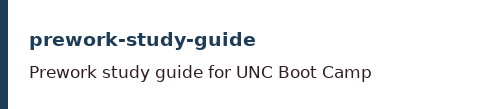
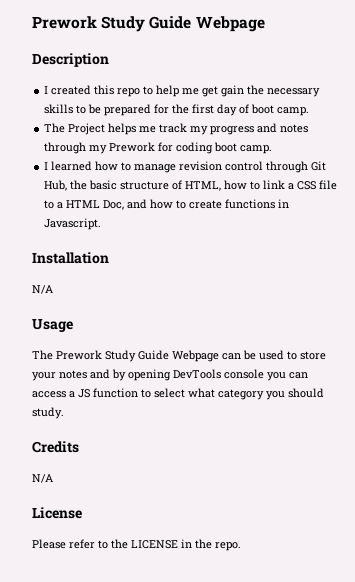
[29,32,256,50] [29,65,372,82] prework-study-guide // Prework study guide for UNC Boot Camp -> [32,16,265,32] [32,53,109,67] [44,85,321,97] [44,104,310,116] [44,123,309,135] [44,142,273,154] [44,161,327,173] [44,180,338,191] [44,199,290,210] [44,218,102,230] [32,252,109,264] [32,285,53,294] [32,319,73,332] [32,350,326,362] [32,369,308,381] [32,388,324,400] [32,407,64,419] [32,441,79,453] [32,474,53,483] [32,507,82,519] [32,539,241,551] Prework Study Guide Webpage // Description // I created this repo to help me get gain the necessary skills to be prepared for the first day of boot camp. // The Project helps me track my progress and notes through my Prework for coding boot camp. // I learned how to manage revision control through Git Hub, the basic structure of HTML, how to link a CSS file to a HTML Doc, and how to create functions in Javascript. // Installation // N/A // Usage // The Prework Study Guide Webpage can be used to store your notes and by opening DevTools console you can access a JS function to select what category you should study. // Credits // N/A // License // Please refer to the LICENSE in the repo.

